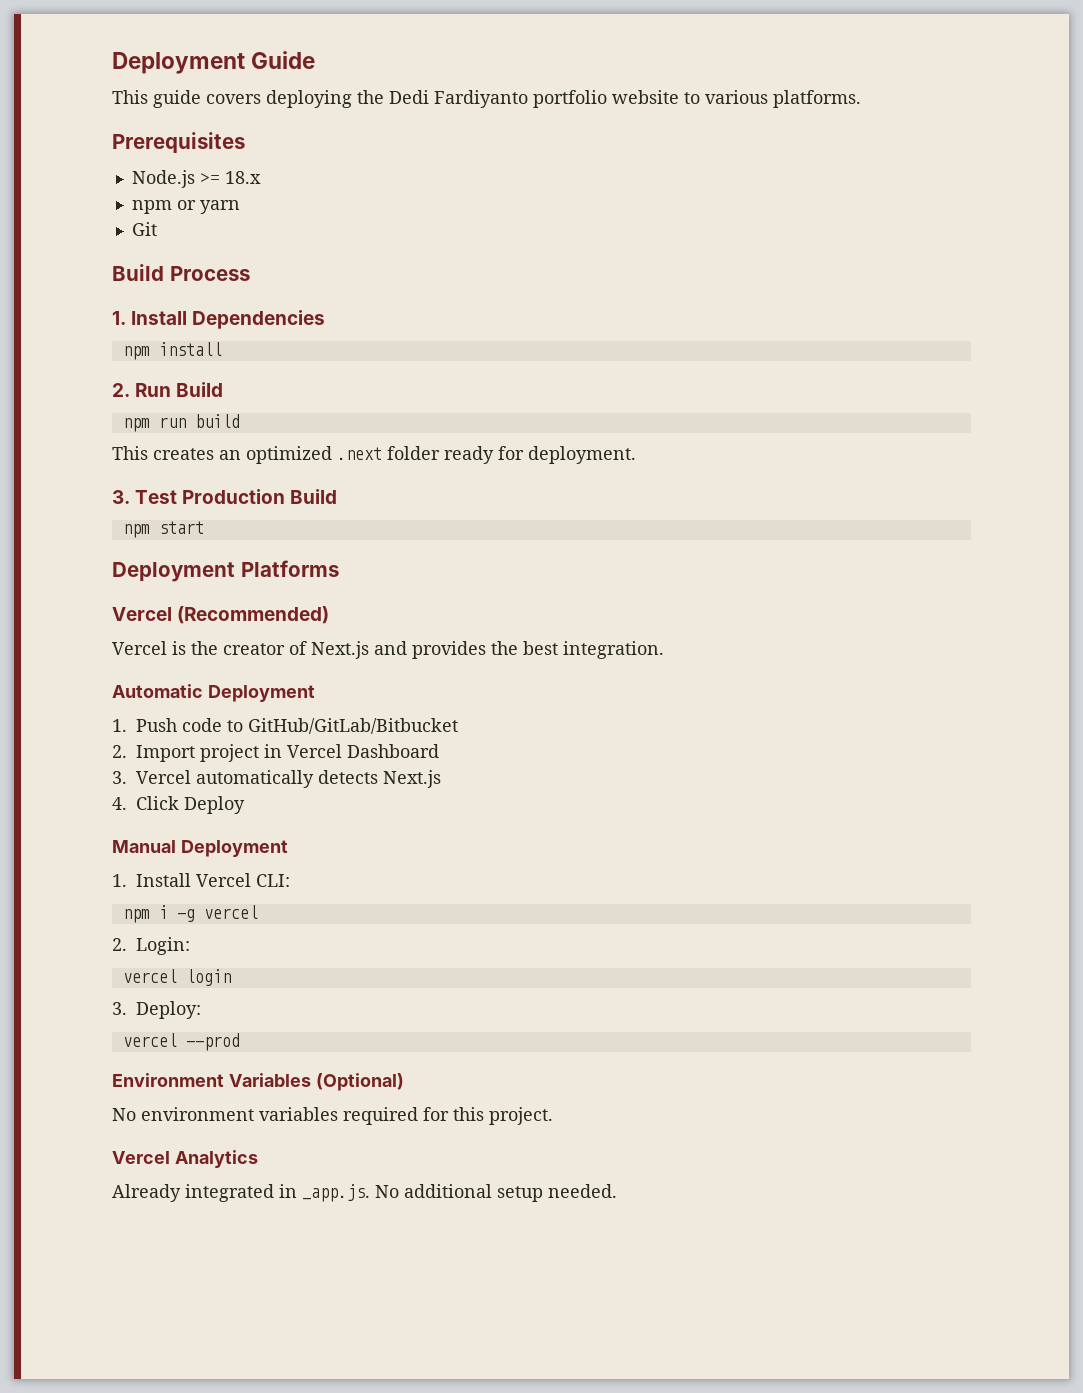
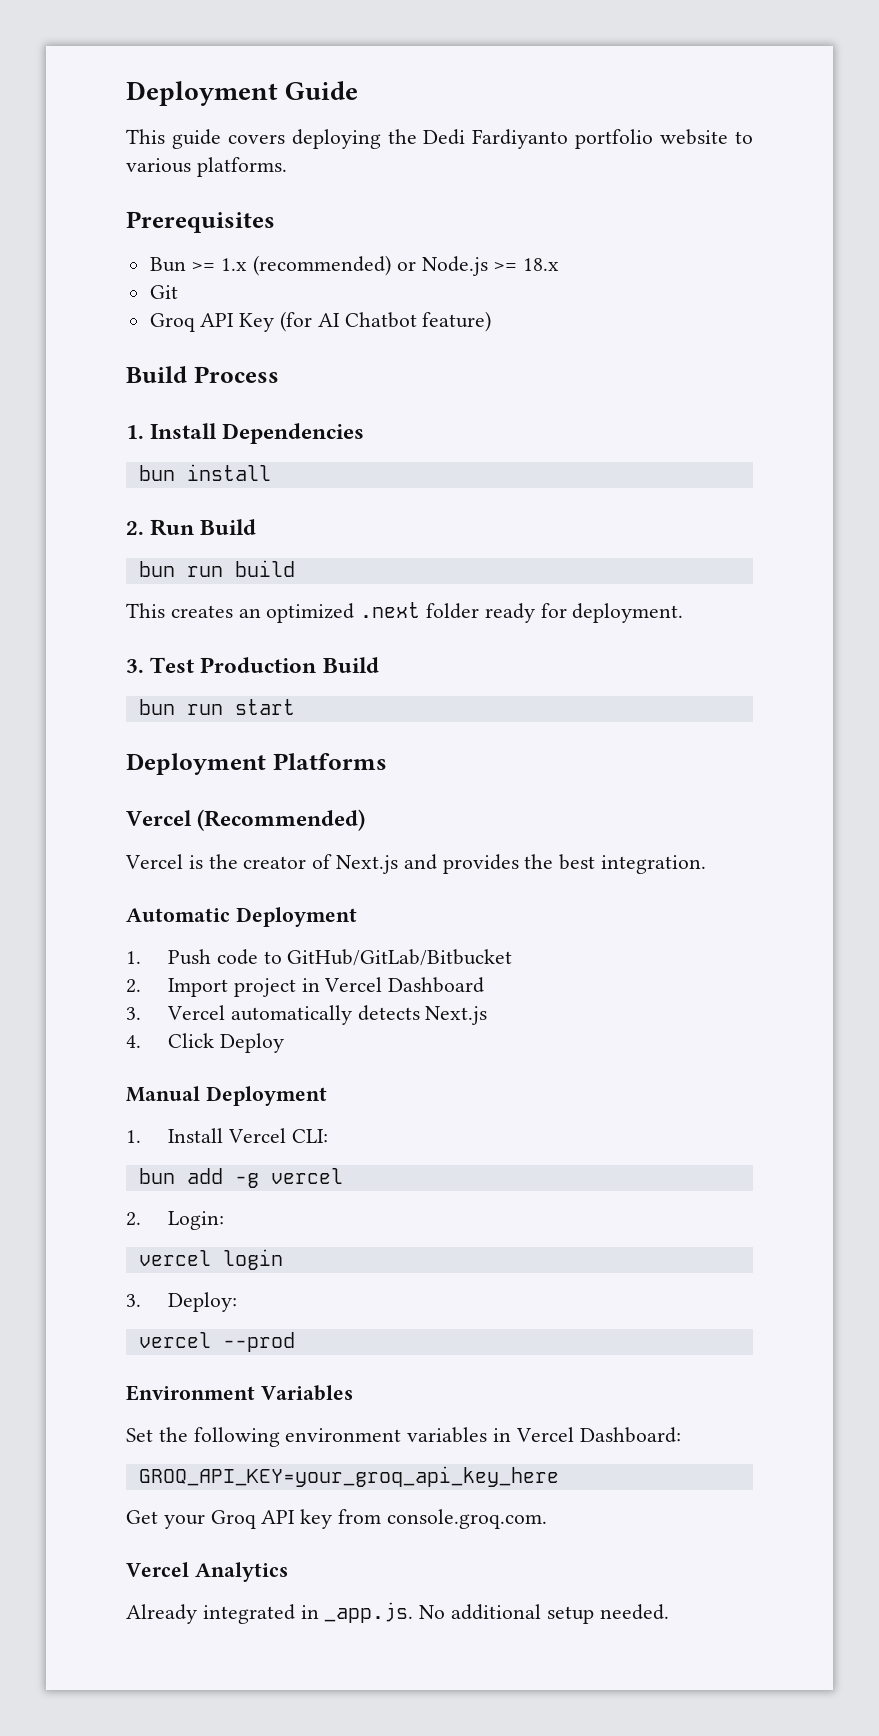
[131,170,261,188] [131,200,240,214] [131,222,157,236] Node.js >= 18.x // npm or yarn // Git -> [149,255,560,276] [149,285,178,299] [149,311,492,332] Bun >= 1.x (recommended) or Node.js >= 18.x // Git // Groq API Key (for AI Chatbot feature)
[122,346,150,360] npm -> [138,465,175,481] bun
[122,418,150,432] npm -> [138,561,175,577] bun
[122,524,150,538] npm -> [138,699,223,715] bun run
[122,905,168,923] npm i -> [138,1168,223,1184] bun add
[315,1073,404,1091] [112,1107,553,1125] (Optional) // No environment variables required for this project. -> [126,1427,681,1447] [138,1466,559,1487] [126,1509,547,1529] // Set the following environment variables in Vercel Dashboard: // GROQ_API_KEY=your_groq_api_key_here // Get your Groq API key from console.groq.com.

